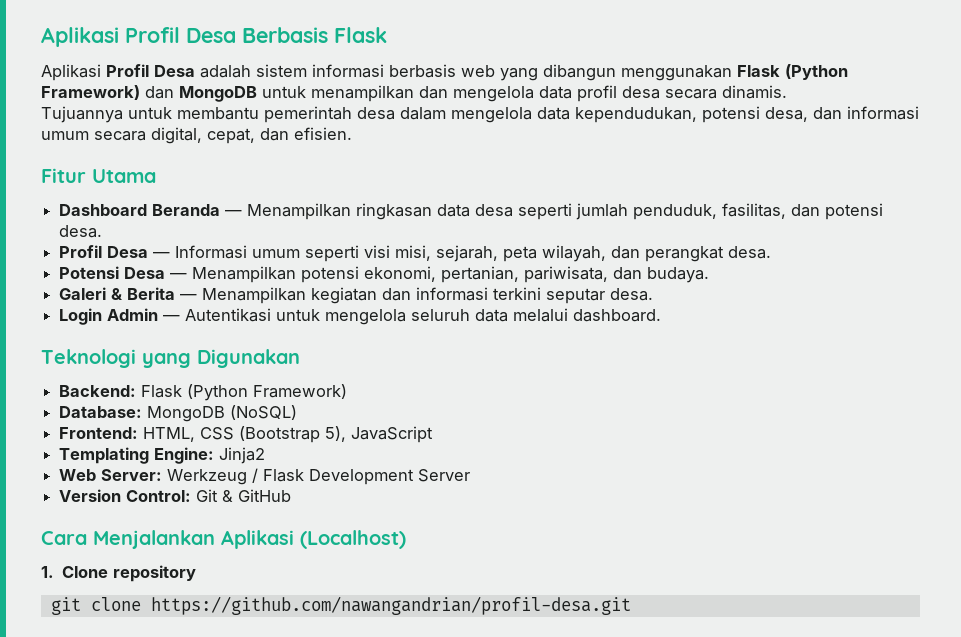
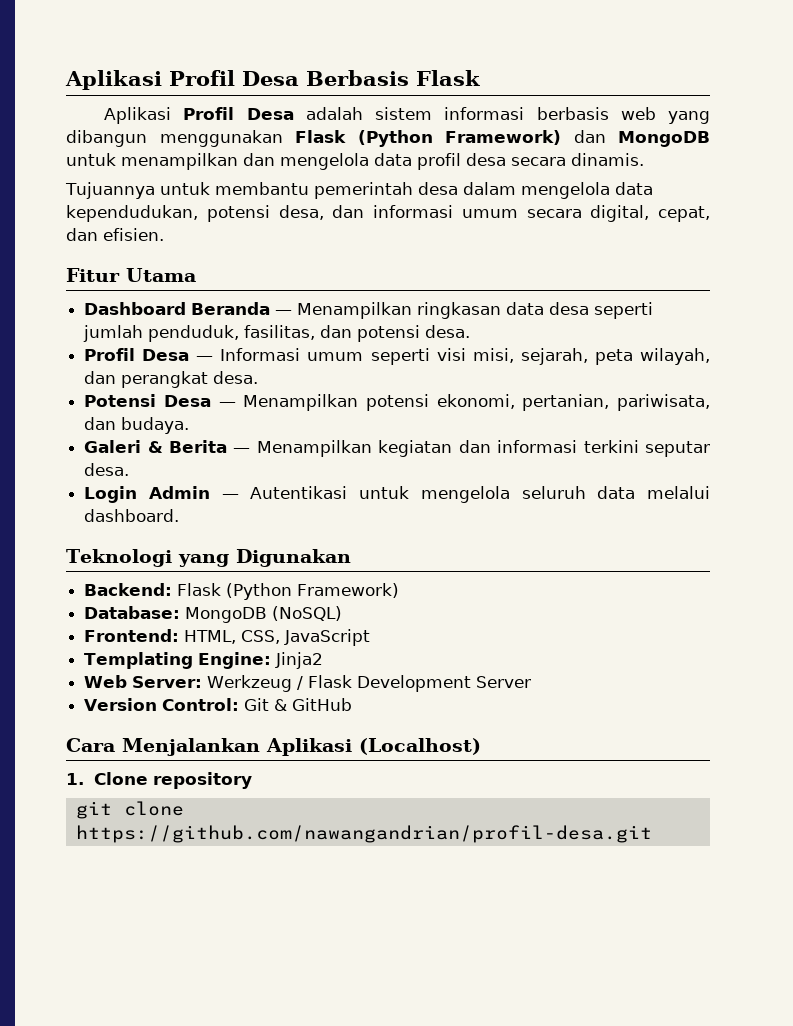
[200,426,347,443] CSS (Bootstrap 5), -> [241,630,281,644] CSS,

